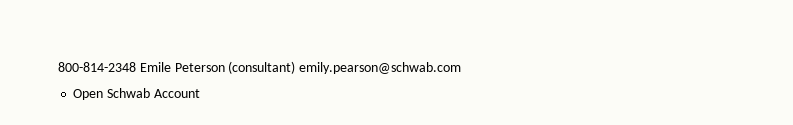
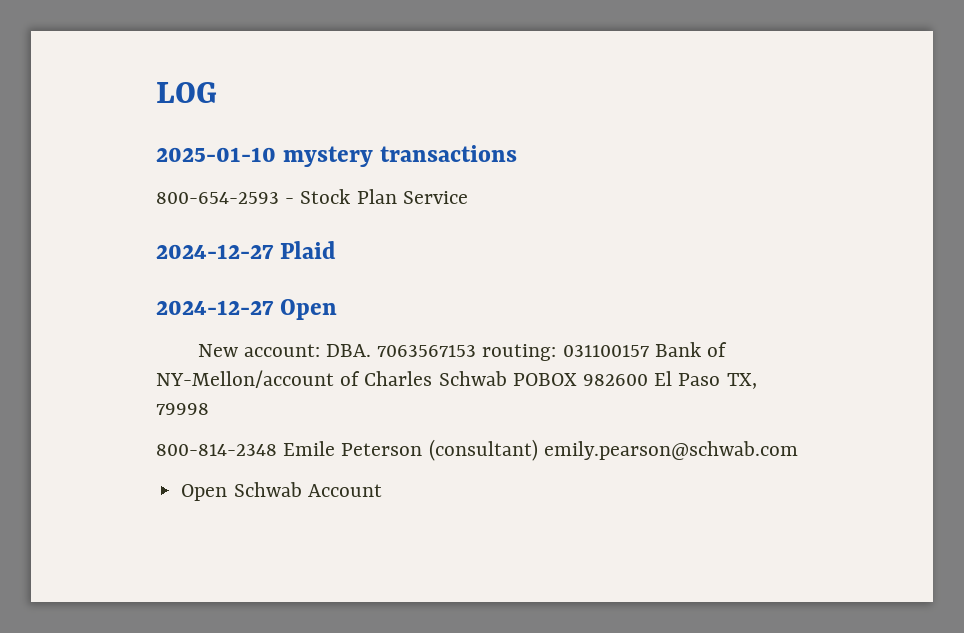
(58, 67) none -> [156,82,217,103] [156,145,518,167] [156,189,468,204] [156,241,337,259] [156,299,338,320] [197,342,728,361] [156,370,757,389] [156,403,209,415] LOG // 2025-01-10 mystery transactions // 800-654-2593 - Stock Plan Service // 2024-12-27 Plaid // 2024-12-27 Open // New account: DBA. 7063567153 routing: 031100157 Bank of NY-Mellon/account of Charles Schwab POBOX 982600 El Paso TX, 79998 //

